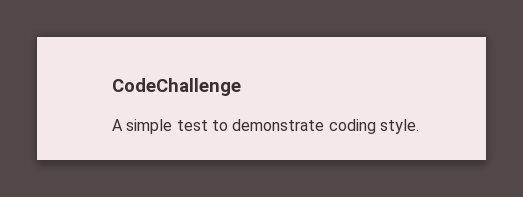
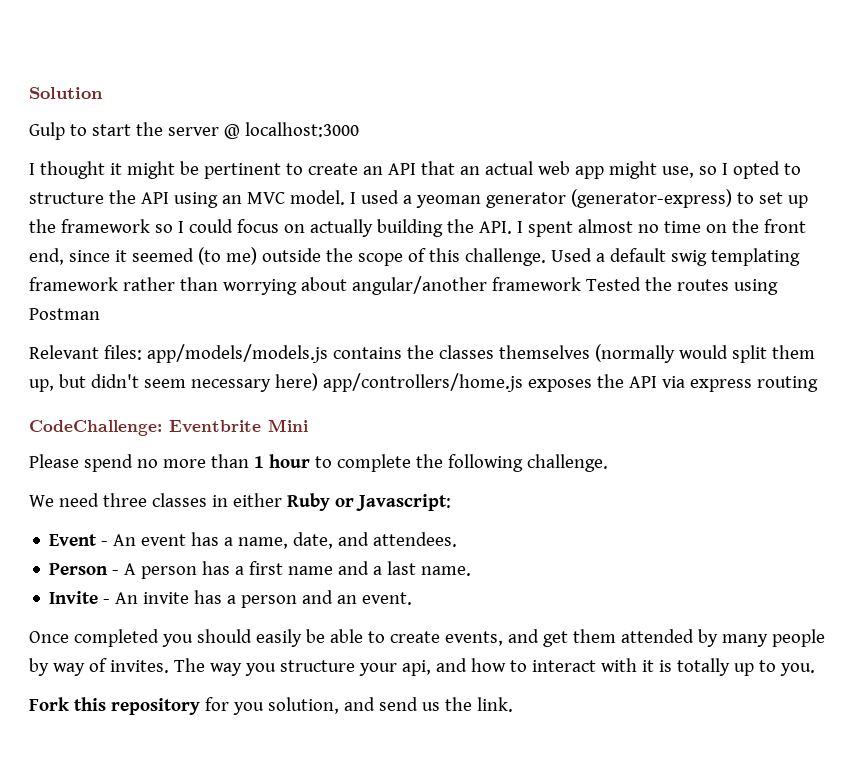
[112,78,241,96] [112,119,419,134] CodeChallenge // A simple test to demonstrate coding style. -> [29,87,103,99] [29,122,359,140] [29,161,801,179] [29,189,808,208] [29,219,806,237] [29,247,800,266] [29,276,778,295] [29,308,100,320] [29,344,815,363] [29,373,818,392] [29,419,308,436] [29,454,608,472] [29,493,451,511] [49,532,458,549] [49,561,472,579] [49,590,413,608] [29,629,825,647] [29,658,815,676] [29,697,513,715] Solution // Gulp to start the server @ localhost:3000 // I thought it might be pertinent to create an API that an actual web app might use, so I opted to structure the API using an MVC model. I used a yeoman generator (generator-express) to set up the framework so I could focus on actually building the API. I spent almost no time on the front end, since it seemed (to me) outside the scope of this challenge. Used a default swig templating framework rather than worrying about angular/another framework Tested the routes using Postman // Relevant files: app/models/models.js contains the classes themselves (normally would split them up, but didn't seem necessary here) app/controllers/home.js exposes the API via express routing // CodeChallenge: Eventbrite Mini // Please spend no more than 1 hour to complete the following challenge. // We need three classes in either Ruby or Javascript: // Event - An event has a name, date, and attendees. // Person - A person has a first name and a last name. // Invite - An invite has a person and an event. // Once completed you should easily be able to create events, and get them attended by many people by way of invites. The way you structure your api, and how to interact with it is totally up to you. // Fork this repository for you solution, and send us the link.

